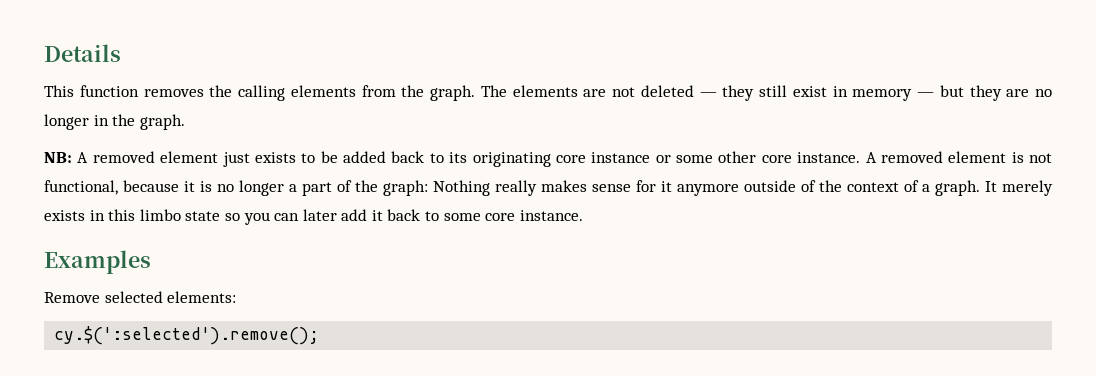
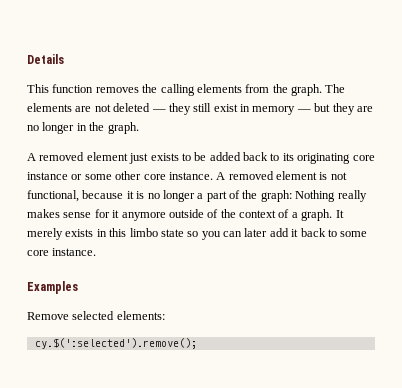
[44,152,72,163] NB: -> (139, 128) none

